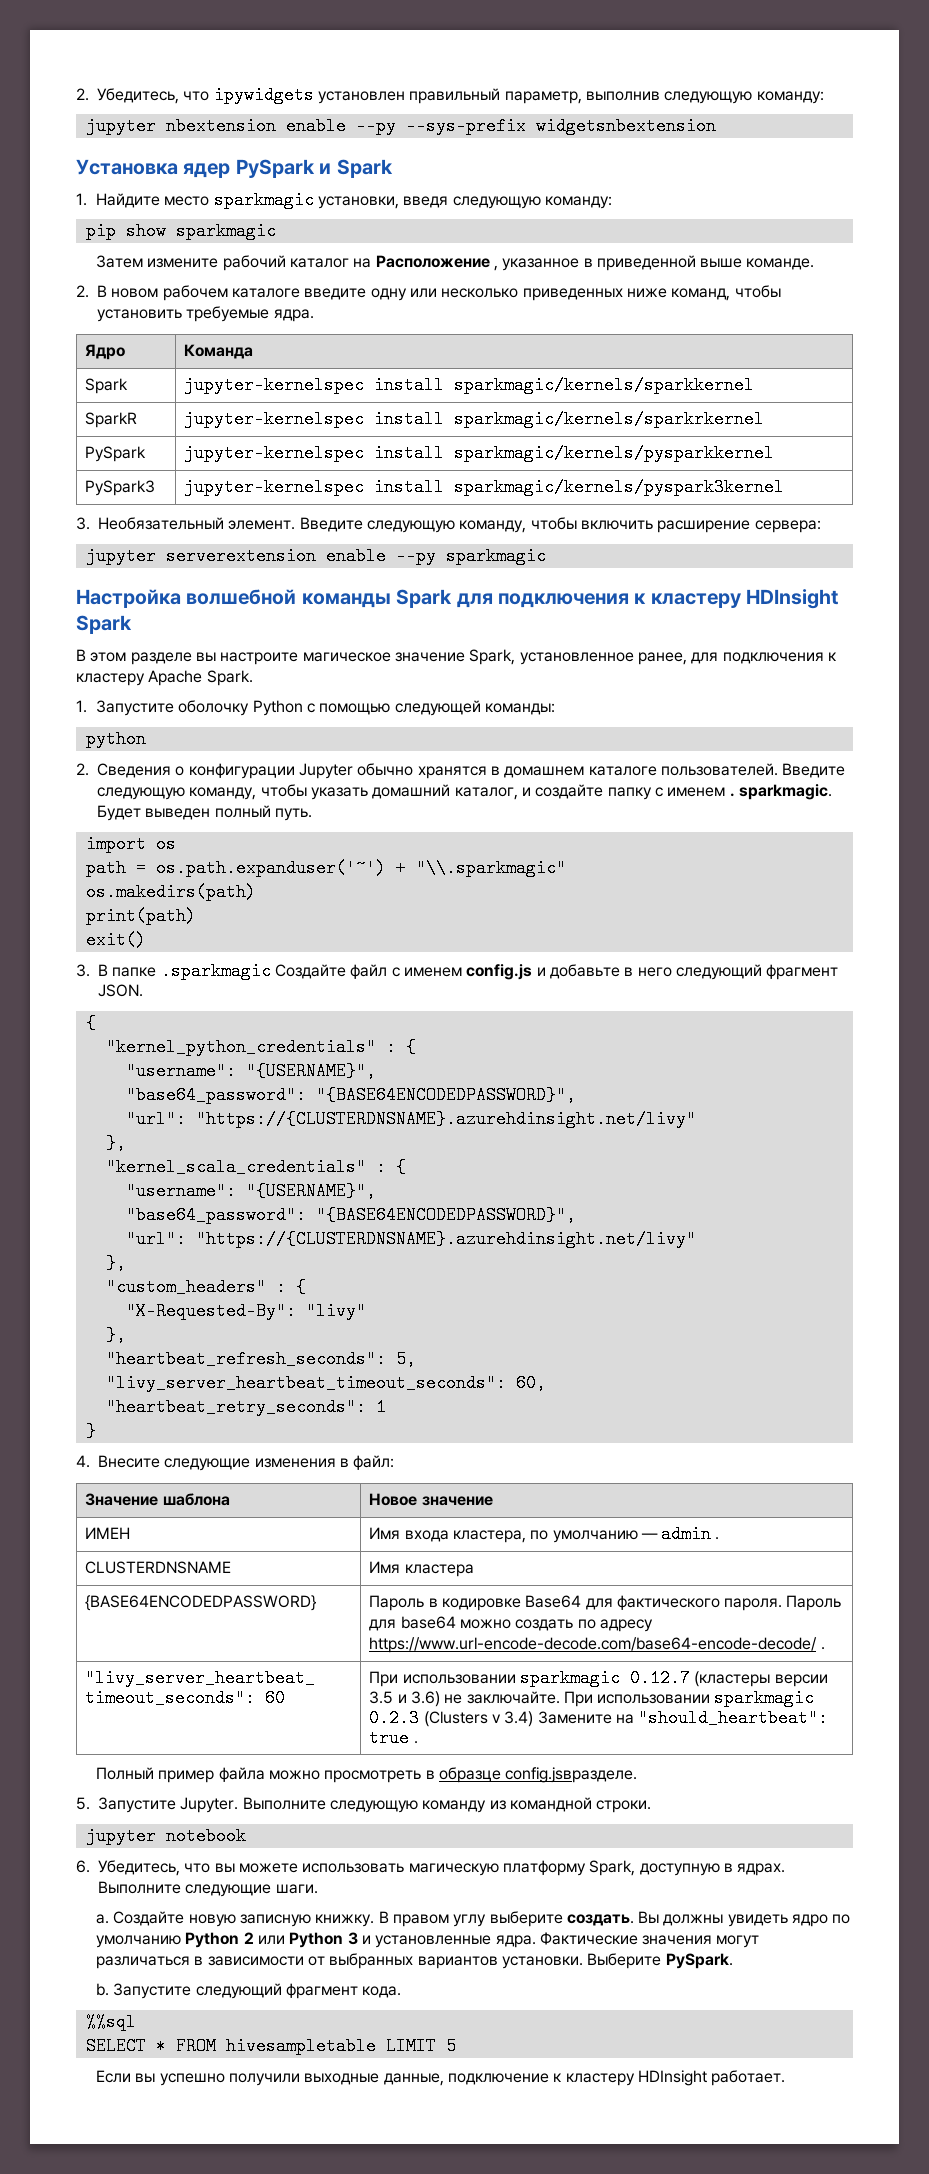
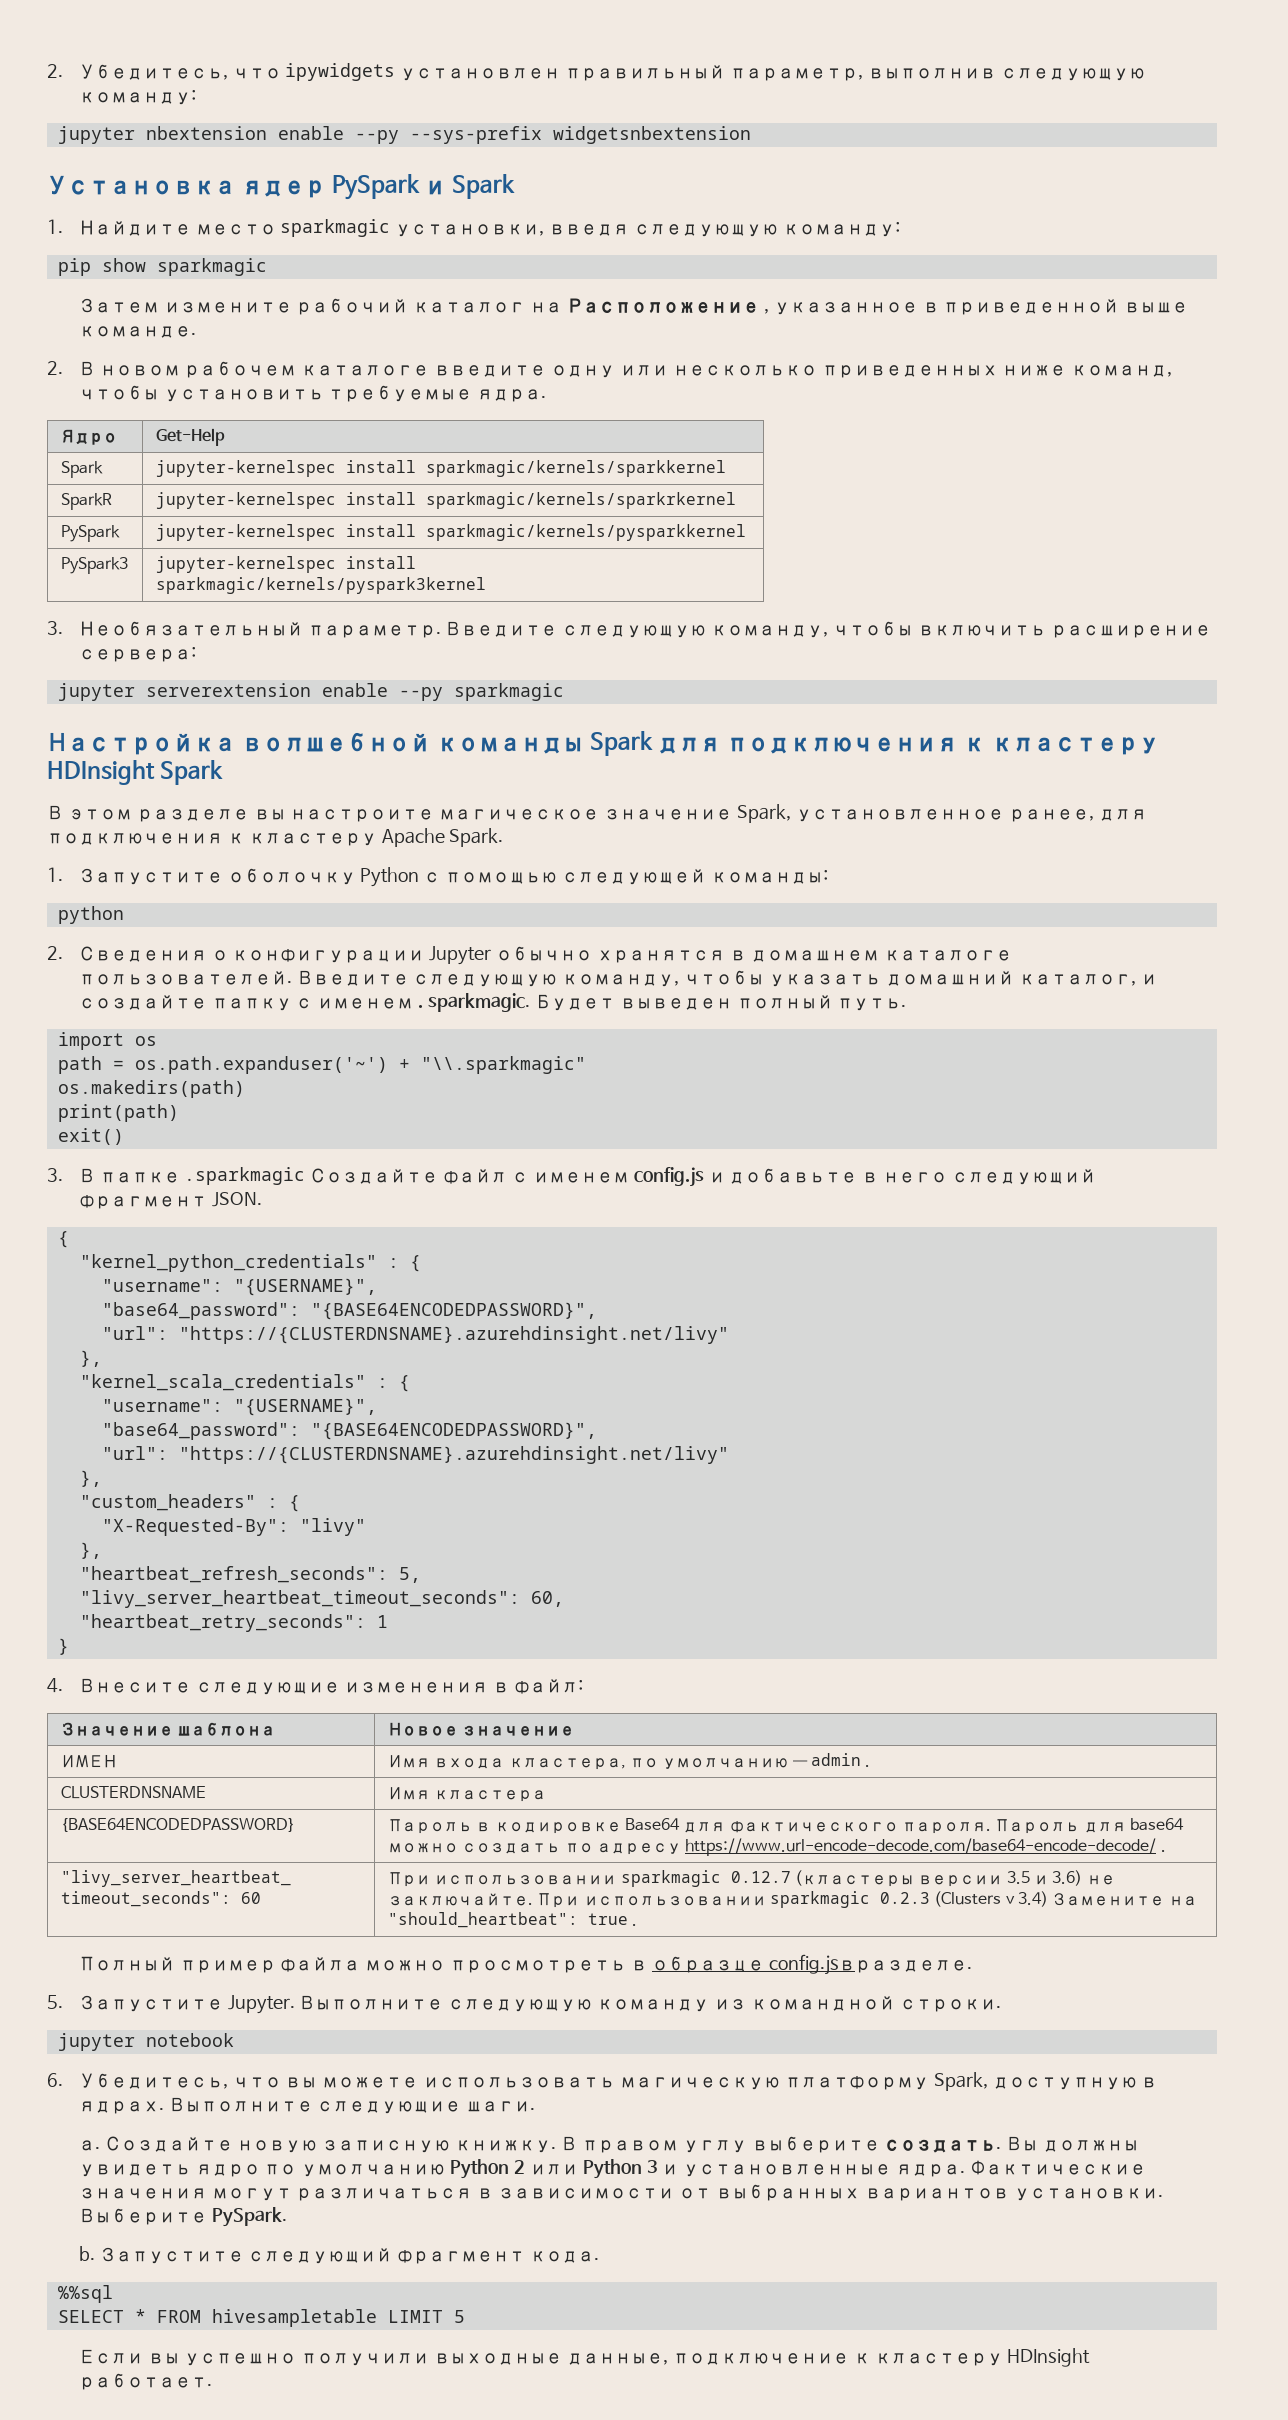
[184,344,254,359] Команда -> [155,428,225,446] Get-Help
[228,520,296,530] элемент. -> [307,625,441,638] параметр.

